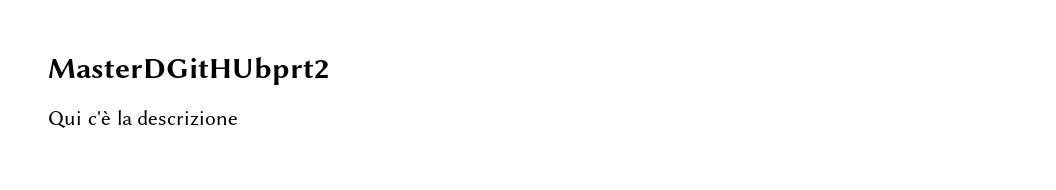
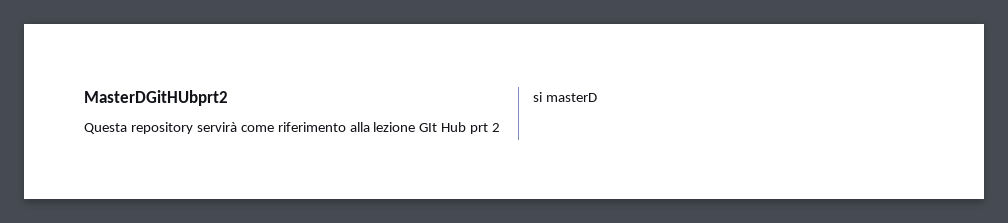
[48,110,239,128] Qui c'è la descrizione -> [84,122,501,134] [533,92,597,102] Questa repository servirà come riferimento alla lezione GIt Hub prt 2 si masterD

